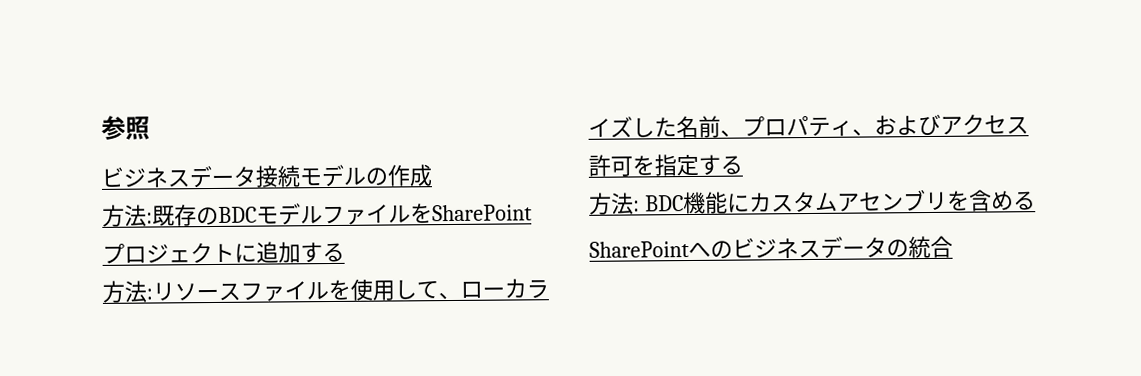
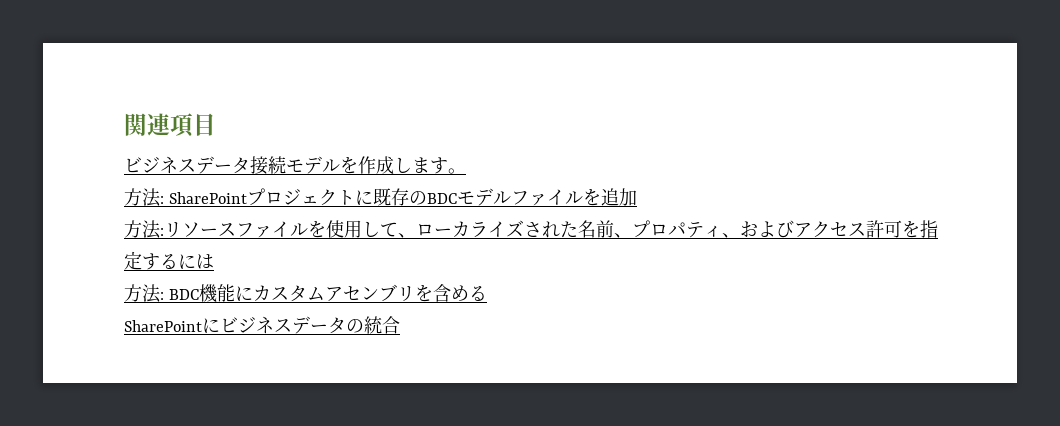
[101,115,150,140] 参照 -> [124,113,216,137] 関連項目
[365,167,388,186] の -> [340,156,358,174] を
[102,204,153,227] // 方法: -> [394,157,466,174] [124,188,373,207] します。 // 方法: SharePointプロジェクトに
[432,204,533,222] [102,243,257,264] SharePointプロジェクトに -> (601, 197) none
[300,242,345,263] する -> (637, 197) none
[632,117,655,138] し -> [524,221,560,238] され
(743, 165) none -> [178,254,214,269] には
[688,240,733,259] への -> [202,318,220,333] に

